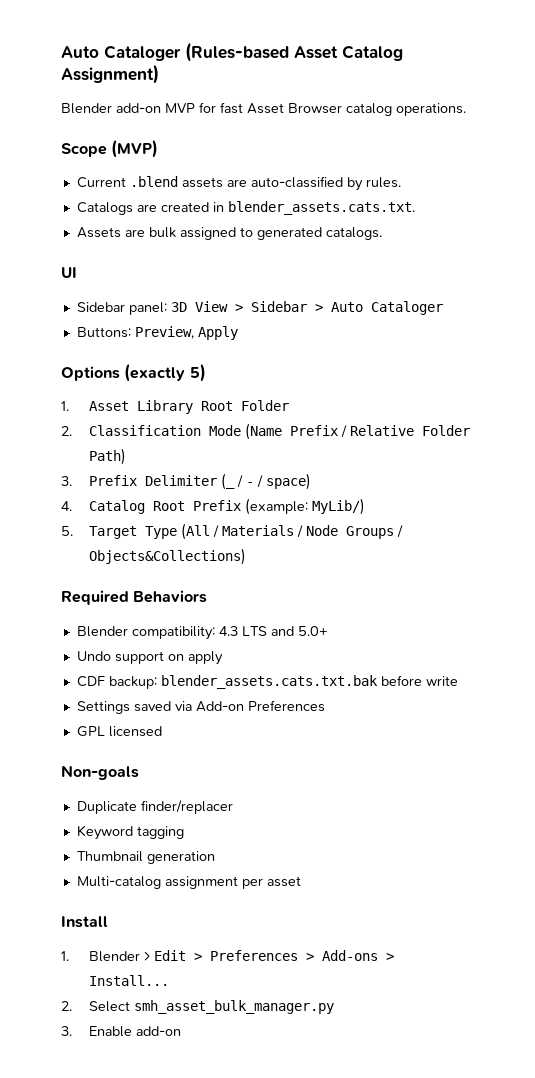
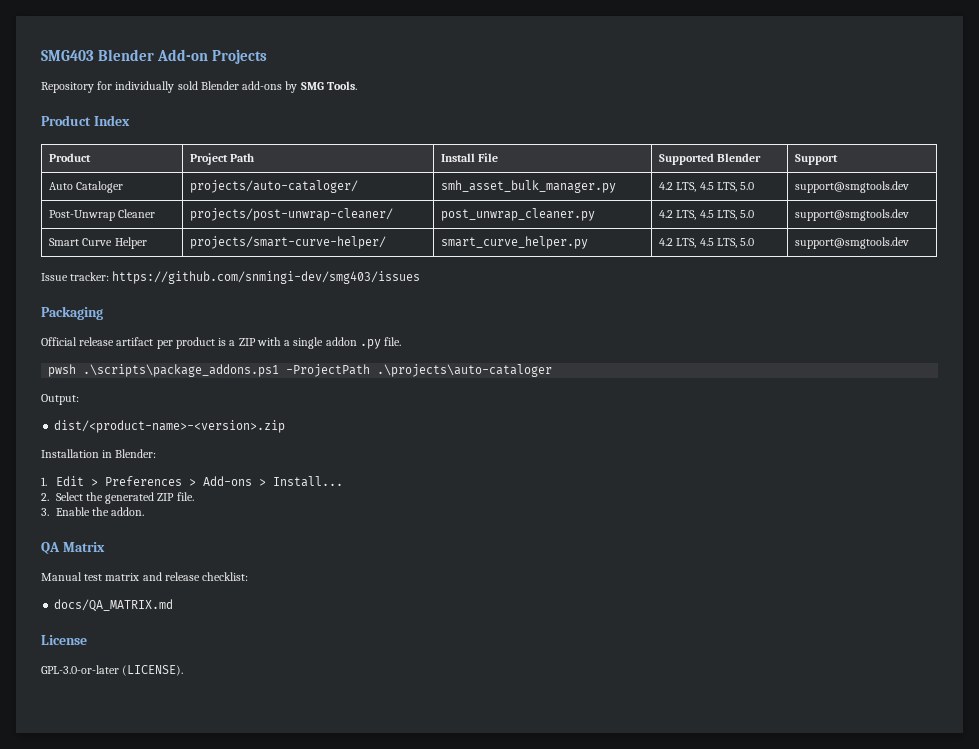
[61,42,403,62] [61,64,159,84] [61,102,466,116] [61,140,159,158] [76,176,401,191] [76,201,415,215] [76,227,382,240] [61,267,77,278] [76,301,443,315] [76,326,238,340] [61,364,206,382] [61,400,289,414] [61,423,470,440] [88,448,126,465] [61,473,311,490] [61,498,365,515] [61,523,403,540] [88,548,246,565] [61,590,208,605] [76,626,328,640] [76,651,223,665] [76,675,458,689] [76,700,325,714] [76,726,162,737] [61,765,139,780] [76,800,233,814] [76,825,184,840] [76,851,215,864] [76,876,301,889] [61,916,108,928] [61,951,150,962] Auto Cataloger (Rules-based Asset Catalog Assignment) // Blender add-on MVP for fast Asset Browser catalog operations. // Scope (MVP) // Current .blend assets are auto-classified by rules. // Catalogs are created in blender_assets.cats.txt. // Assets are bulk assigned to generated catalogs. // UI // Sidebar panel: 3D View > Sidebar > Auto Cataloger // Buttons: Preview, Apply // Options (exactly 5) // 1. Asset Library Root Folder // 2. Classification Mode (Name Prefix / Relative Folder Path) // 3. Prefix Delimiter (_ / - / space) // 4. Catalog Root Prefix (example: MyLib/) // 5. Target Type (All / Materials / Node Groups / Objects&Collections) // Required Behaviors // Blender compatibility: 4.3 LTS and 5.0+ // Undo support on apply // CDF backup: blender_assets.cats.txt.bak before write // Settings saved via Add-on Preferences // GPL licensed // Non-goals // Duplicate finder/replacer // Keyword tagging // Thumbnail generation // Multi-catalog assignment per asset // Install // 1. Blender > -> [41,49,268,64] [41,81,357,93] [41,115,130,126] [49,153,92,162] [190,153,255,165] [441,153,499,162] [659,153,762,165] [795,154,839,165] [49,181,124,193] [190,180,359,193] [441,180,617,193] [659,182,755,192] [795,181,910,193] [49,209,156,221] [190,208,394,221] [441,208,596,221] [659,210,755,220] [795,209,910,221] [49,237,147,249] [190,236,387,249] [441,236,589,249] [659,238,755,248] [795,237,910,249] [41,271,421,284] [41,306,103,320] [41,337,402,349] [48,364,553,377] [41,394,79,405] [54,420,286,433] [41,449,157,458] [41,477,47,486] SMG403 Blender Add-on Projects // Repository for individually sold Blender add-ons by SMG Tools. // Product Index // Product | Project Path | Install File | Supported Blender | Support // Auto Cataloger | projects/auto-cataloger/ | smh_asset_bulk_manager.py | 4.2 LTS, 4.5 LTS, 5.0 | support@smgtools.dev // Post-Unwrap Cleaner | projects/post-unwrap-cleaner/ | post_unwrap_cleaner.py | 4.2 LTS, 4.5 LTS, 5.0 | support@smgtools.dev // Smart Curve Helper | projects/smart-curve-helper/ | smart_curve_helper.py | 4.2 LTS, 4.5 LTS, 5.0 | support@smgtools.dev // Issue tracker: https://github.com/snmingi-dev/smg403/issues // Packaging // Official release artifact per product is a ZIP with a single addon .py file. // pwsh .\scripts\package_addons.ps1 -ProjectPath .\projects\auto-cataloger // Output: // dist/<product-name>-<version>.zip // Installation in Blender: // 1.
[133,1000,334,1014] [61,1026,181,1037] smh_asset_bulk_manager.py // 3. Enable add-on -> [86,492,194,504] [41,507,145,516] [41,542,105,554] [41,572,249,581] [54,599,174,612] [41,635,87,645] [41,665,184,676] the generated ZIP file. // 3. Enable the addon. // QA Matrix // Manual test matrix and release checklist: // docs/QA_MATRIX.md // License // GPL-3.0-or-later (LICENSE).

